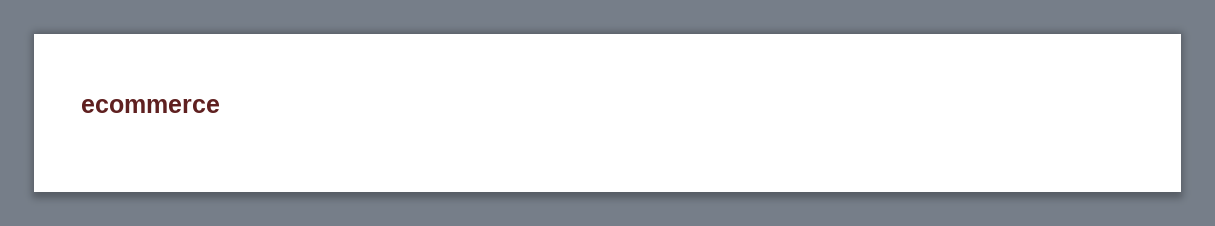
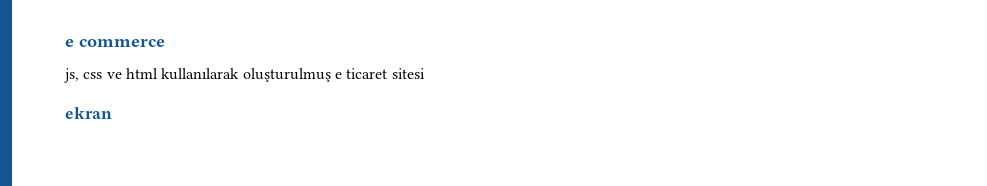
[81,99,220,113] ecommerce -> [65,38,165,47] [64,68,425,83] [65,107,112,119] e commerce // js, css ve html kullanılarak oluşturulmuş e ticaret sitesi // ekran

